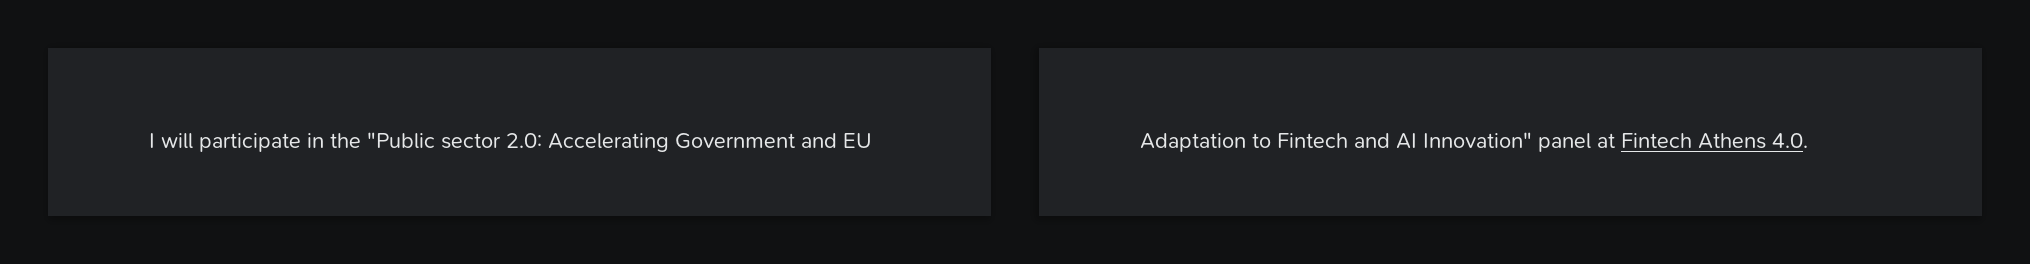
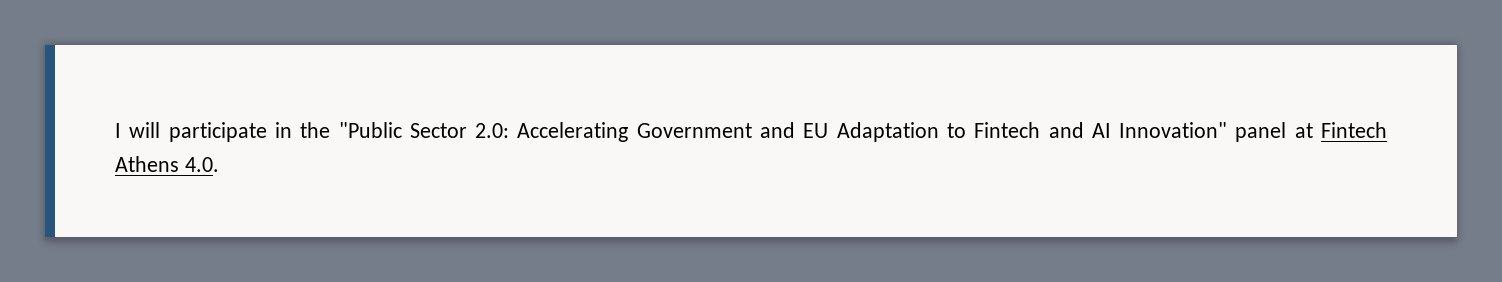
[441,133,501,149] sector -> [409,123,467,138] Sector

